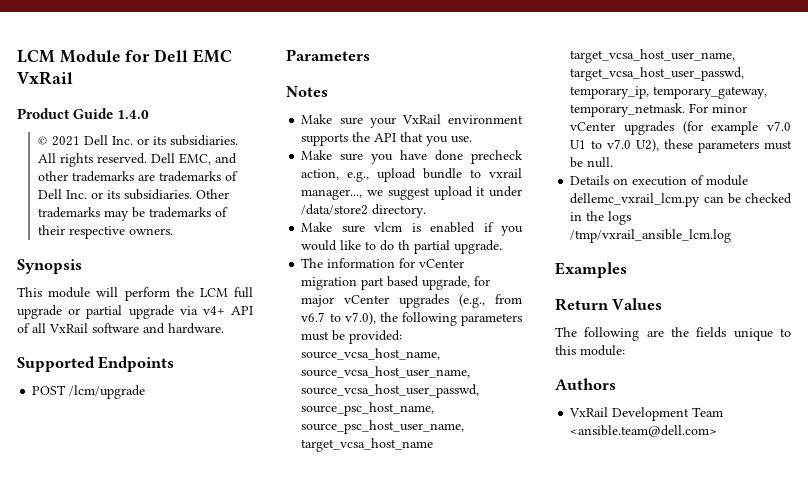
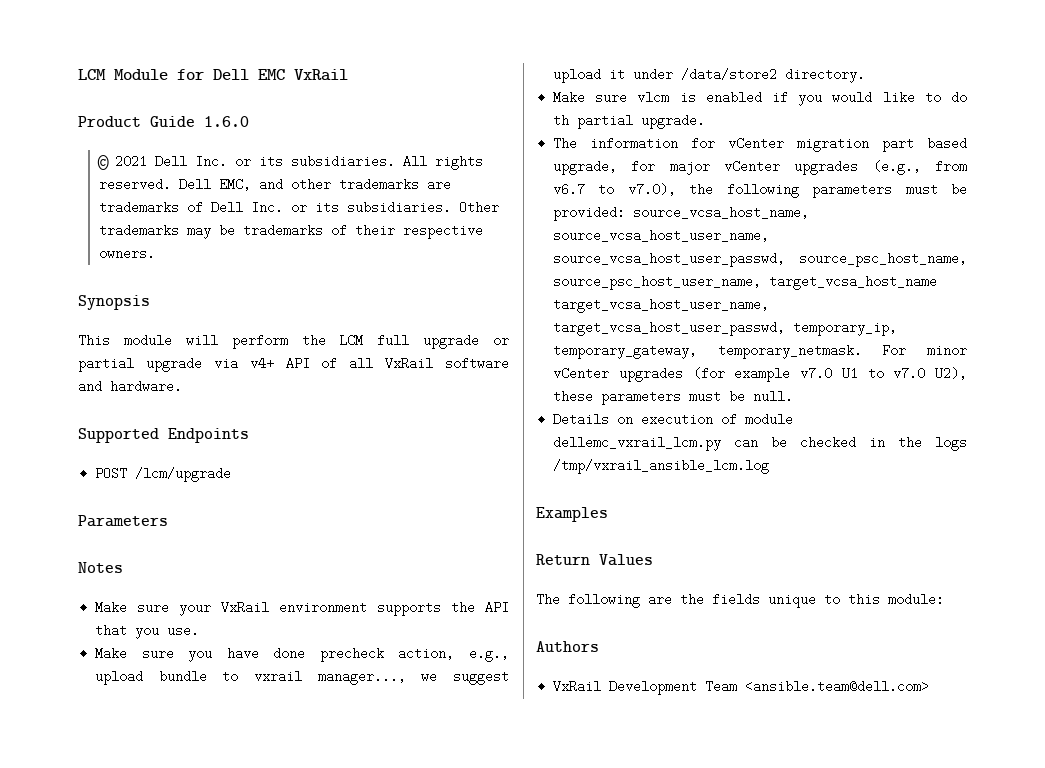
[117,110,150,119] 1.4.0 -> [204,116,249,127] 1.6.0

